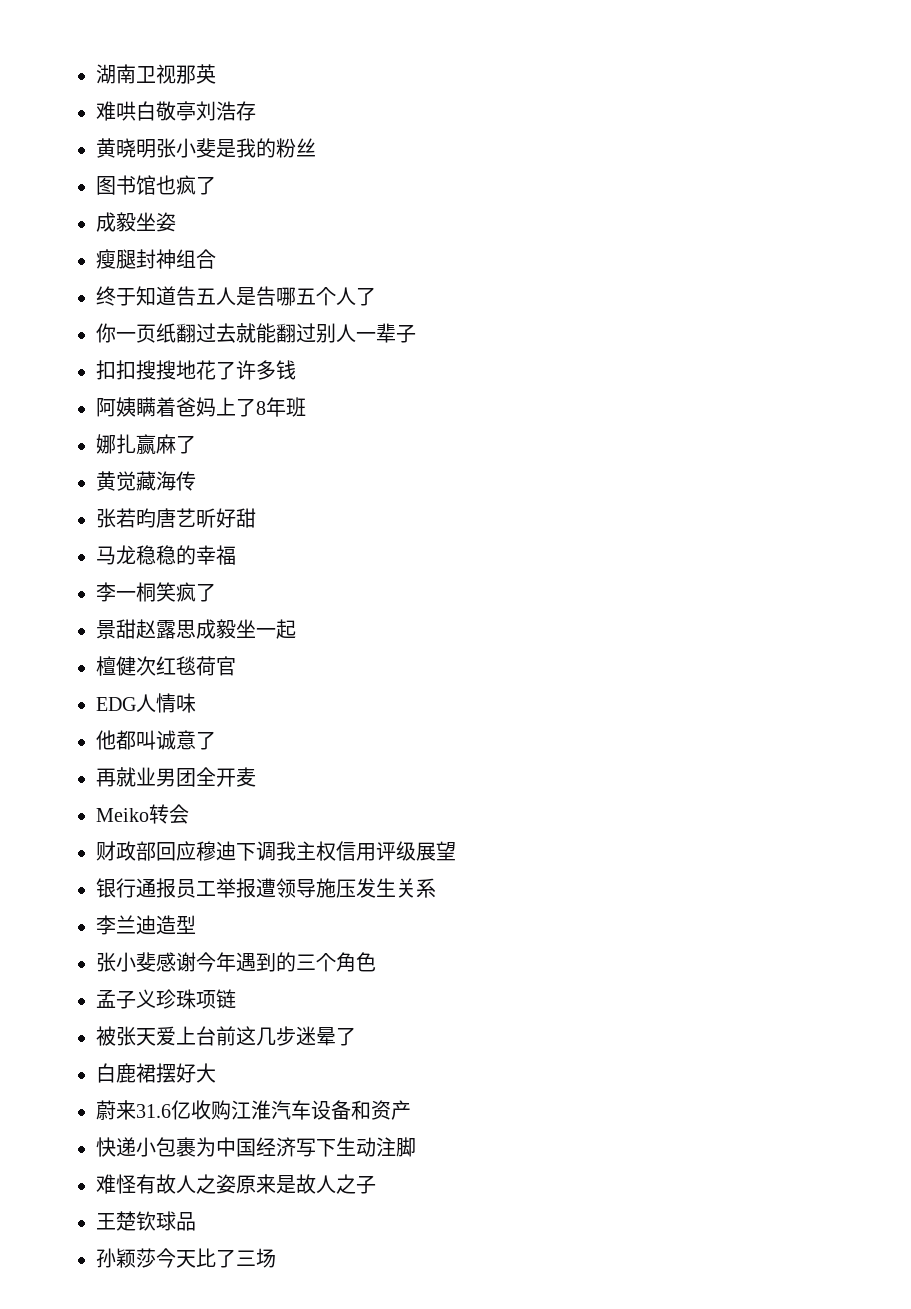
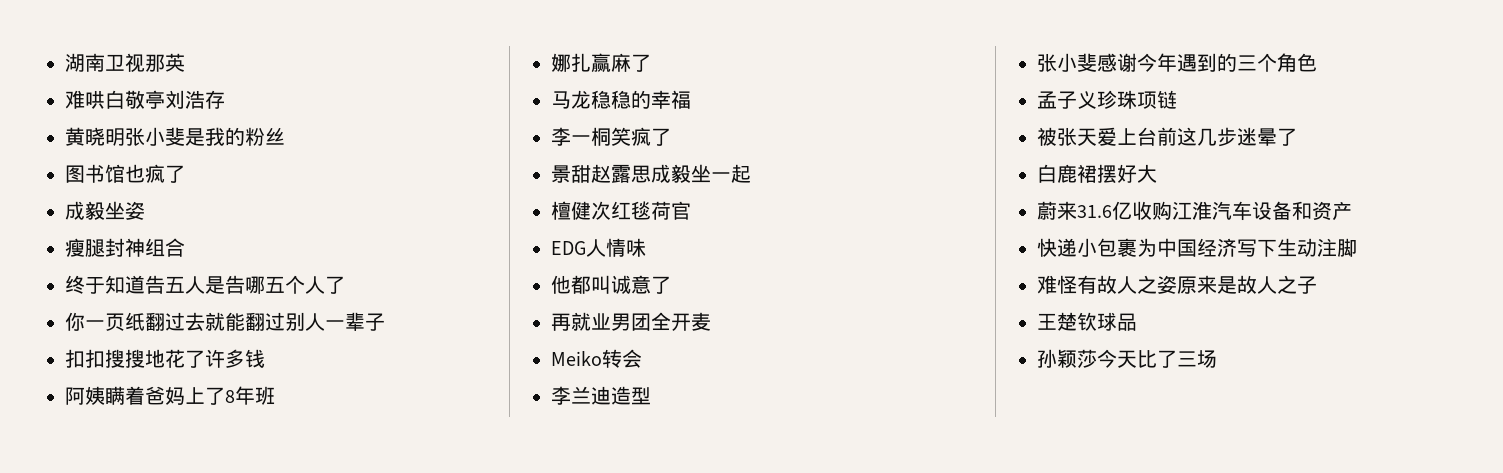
[96,471,196,491] [96,508,256,528] // 黄觉藏海传 // 张若昀唐艺昕好甜 -> (651, 63) none
[96,841,456,861] [96,878,436,898] // 财政部回应穆迪下调我主权信用评级展望 // 银行通报员工举报遭领导施压发生关系 -> (642, 358) none

